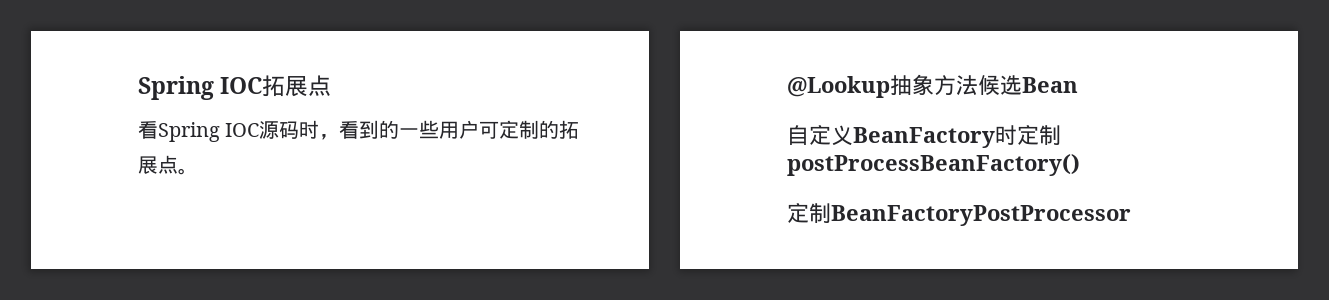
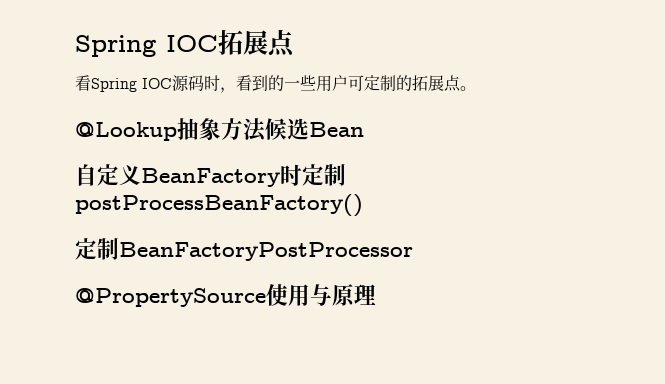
(1131, 215) none -> [75,284,376,307] // @PropertySource使用与原理

